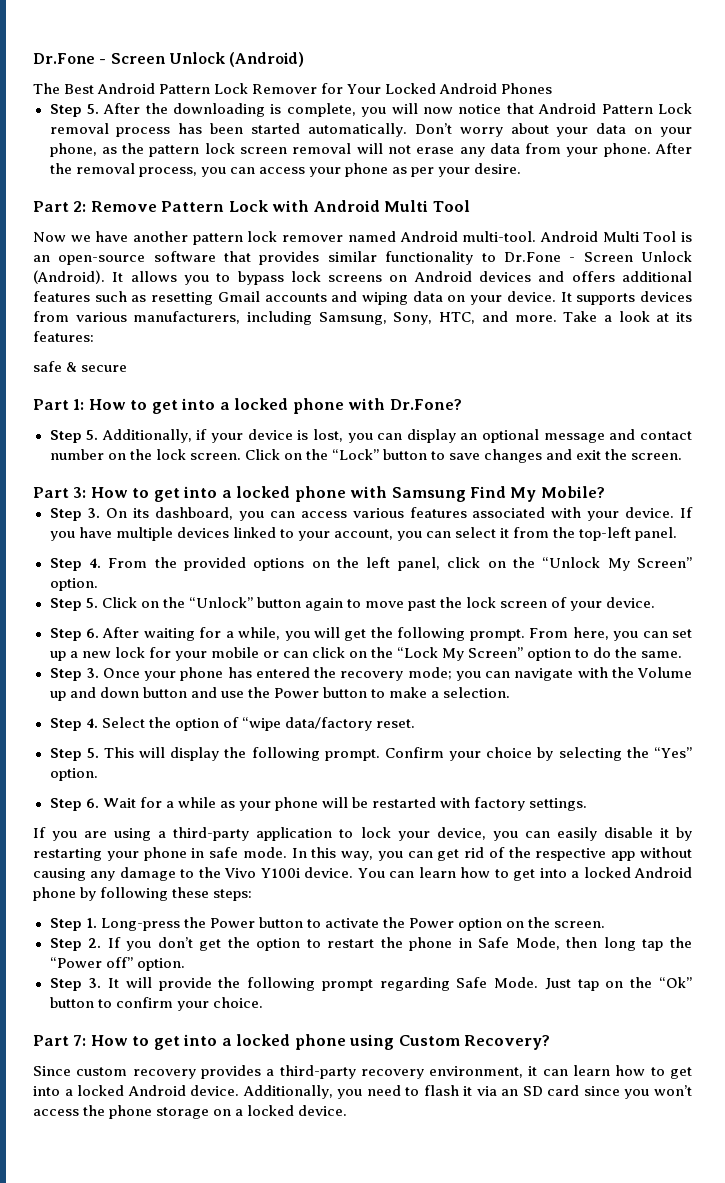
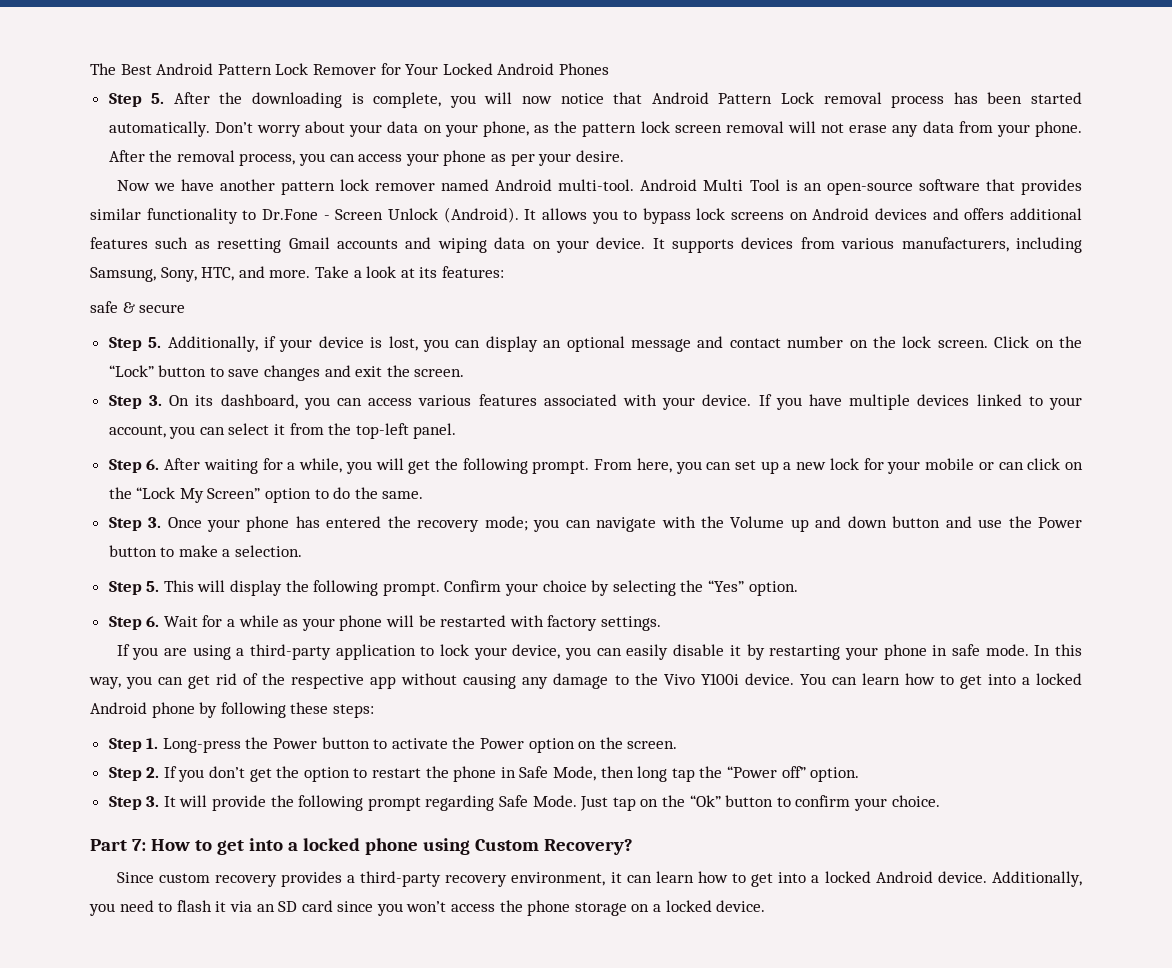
[33,52,305,67] Dr.Fone - Screen Unlock (Android) // -> (90, 69) none
[33,200,470,212] // Part 2: Remove Pattern Lock with Android Multi Tool -> (624, 156) none
[33,398,462,414] // Part 1: How to get into a locked phone with Dr.Fone? -> (186, 308) none
[33,486,605,502] // Part 3: How to get into a locked phone with Samsung Find My Mobile? -> (465, 373) none
[49,557,693,571] [49,578,98,591] [49,597,656,611] // Step 4. From the provided options on the left panel, click on the “Unlock My Screen” option. // Step 5. Click on the “Unlock” button again to move past the lock screen of your device. -> (457, 431) none
[49,717,415,731] // Step 4. Select the option of “wipe data/factory reset. -> (303, 551) none

